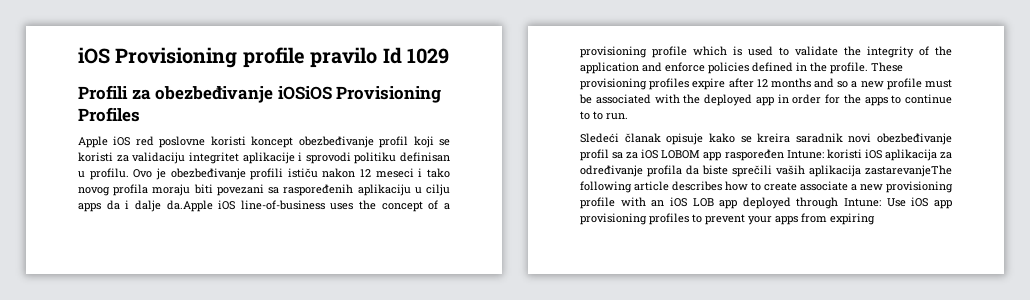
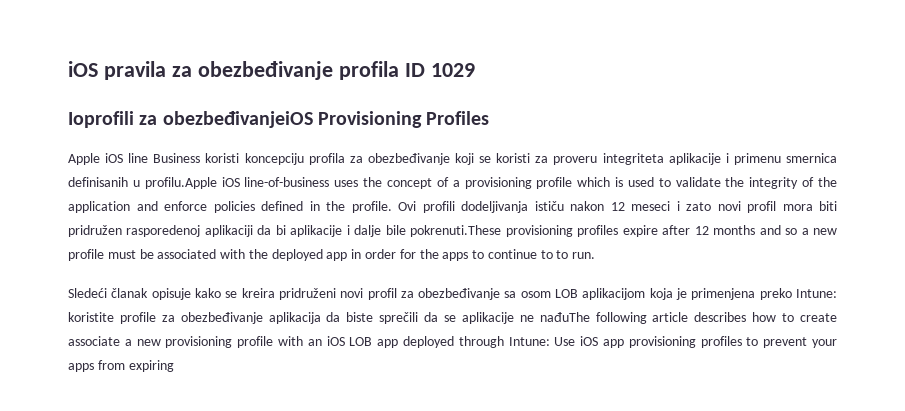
[78,47,449,68] [78,85,442,103] [78,107,140,122] [78,136,451,148] [78,152,450,164] [78,168,450,180] [78,184,451,196] [78,200,213,212] iOS Provisioning profile pravilo Id 1029 // Profili za obezbeđivanje iOSiOS Provisioning Profiles // Apple iOS red poslovne koristi koncept obezbeđivanje profil koji se koristi za validaciju integritet aplikacije i sprovodi politiku definisan u profilu. Ovo je obezbeđivanje profili ističu nakon 12 meseci i tako novog profila moraju biti povezani sa raspoređenih aplikaciju u cilju apps da i dalje da.Apple -> [68,61,475,80] [68,111,490,128] [68,153,837,165] [68,177,217,189] iOS pravila za obezbeđivanje profila ID 1029 // Ioprofili za obezbeđivanjeiOS Provisioning Profiles // Apple iOS line Business koristi koncepciju profila za obezbeđivanje koji se koristi za proveru integriteta aplikacije i primenu smernica definisanih u profilu.Apple
[871,62,903,72] These -> [398,201,837,213] [68,225,502,237] Ovi profili dodeljivanja ističu nakon 12 meseci i zato novi profil mora biti pridružen rasporedenoj aplikaciji da bi aplikacije i dalje bile pokrenuti.These
[795,133,952,145] [580,149,952,161] [580,165,952,177] saradnik novi obezbeđivanje profil sa za iOS LOBOM app raspoređen Intune: koristi iOS aplikacija za određivanje profila da biste sprečili vaših aplikacija zastarevanjeThe -> [278,288,837,300] [68,312,590,324] pridruženi novi profil za obezbeđivanje sa osom LOB aplikacijom koja je primenjena preko Intune: koristite profile za obezbeđivanje aplikacija da biste sprečili da se aplikacije ne nađuThe

